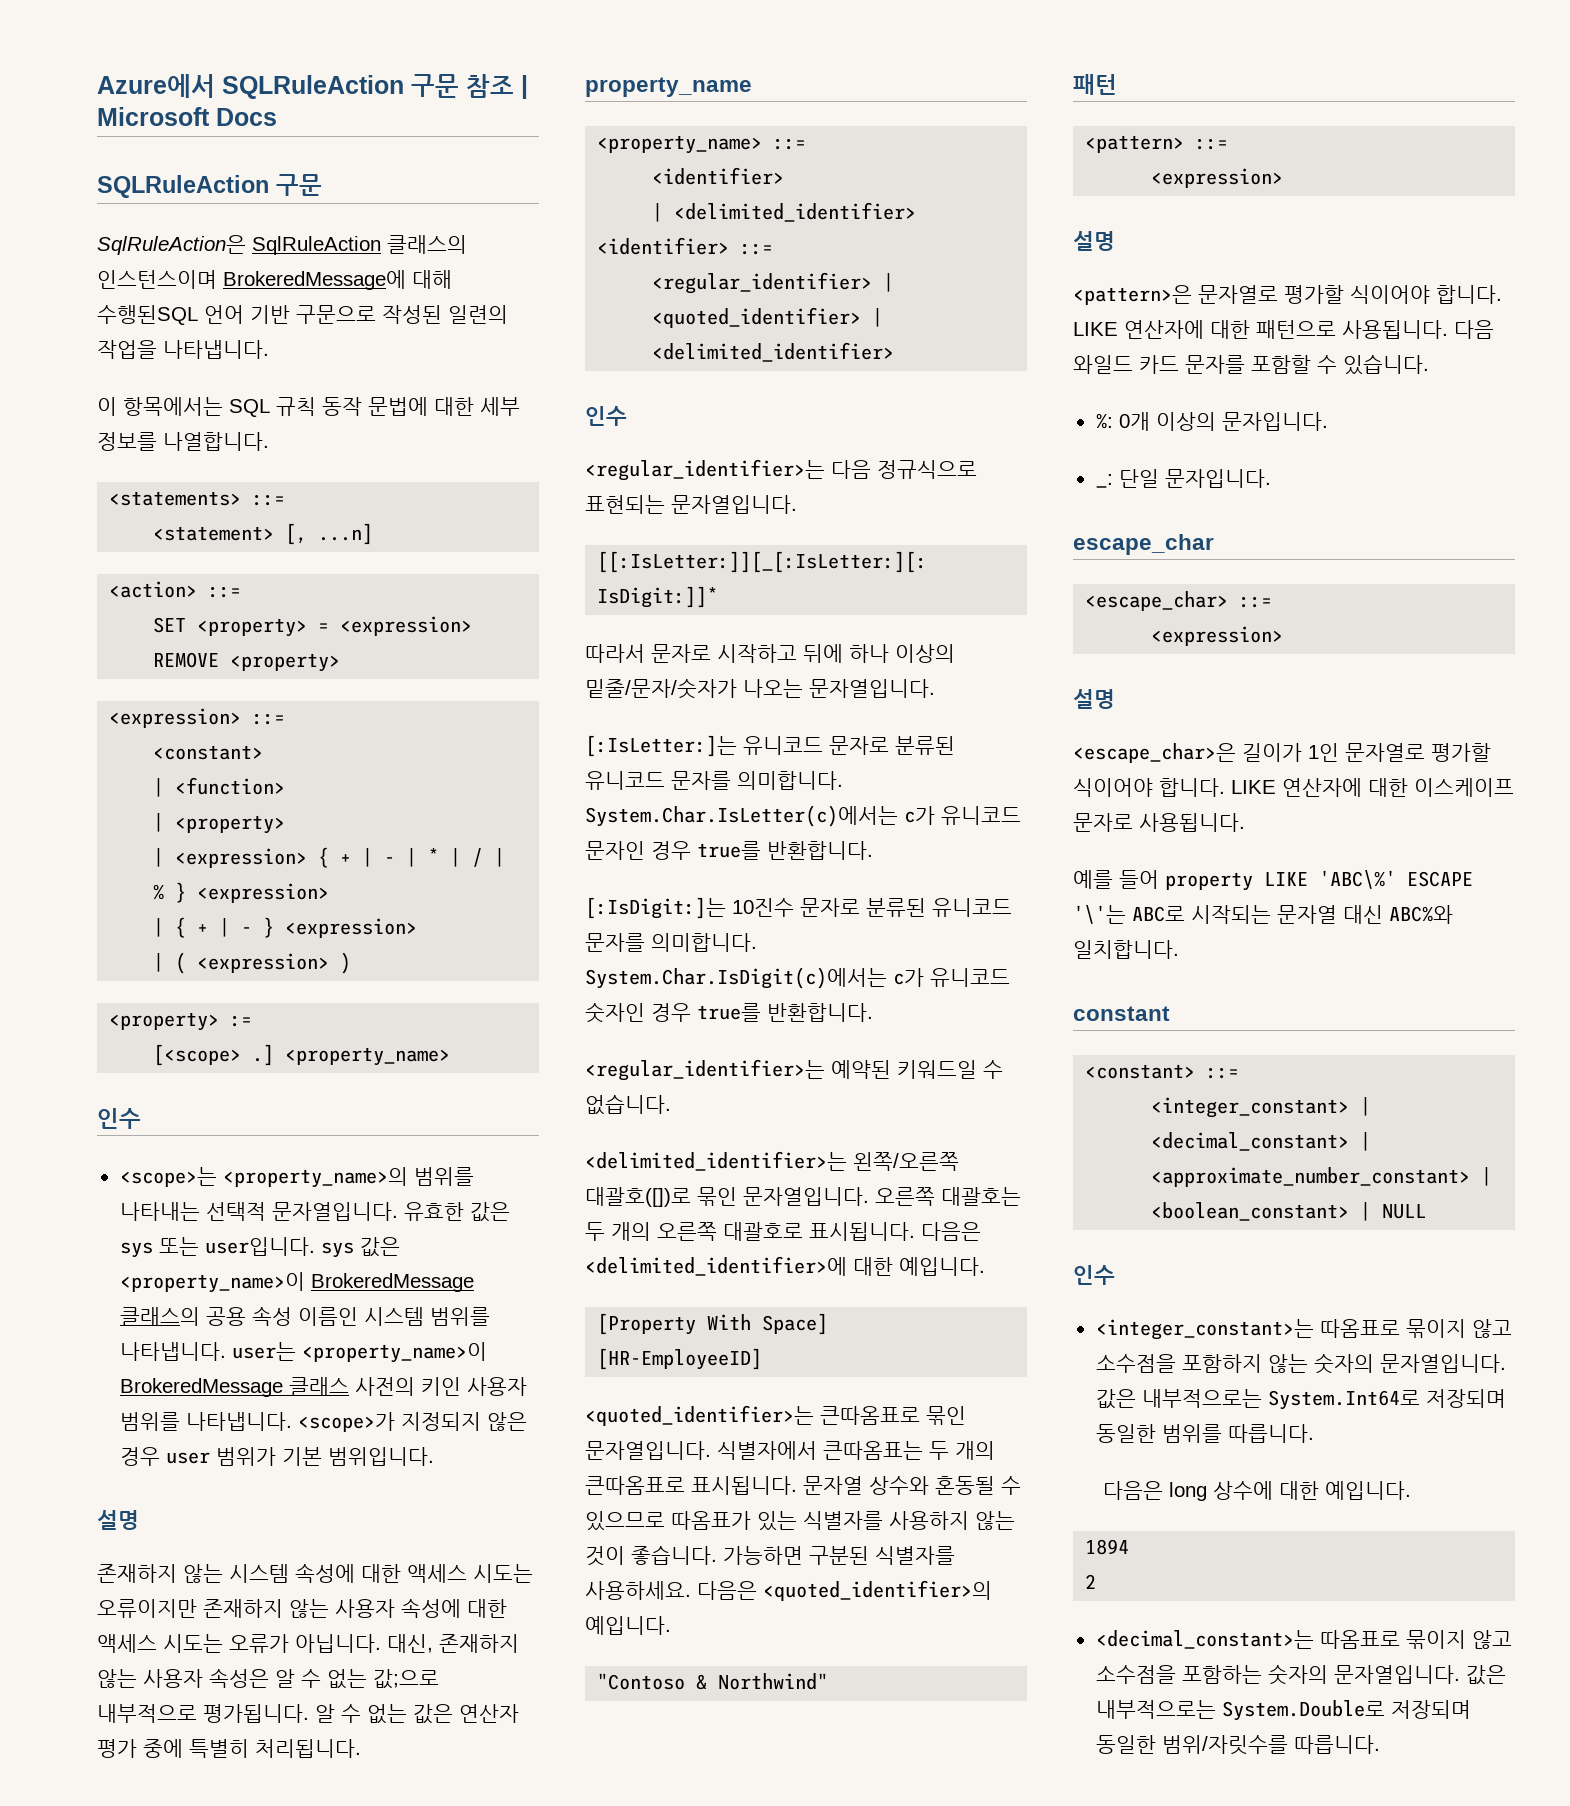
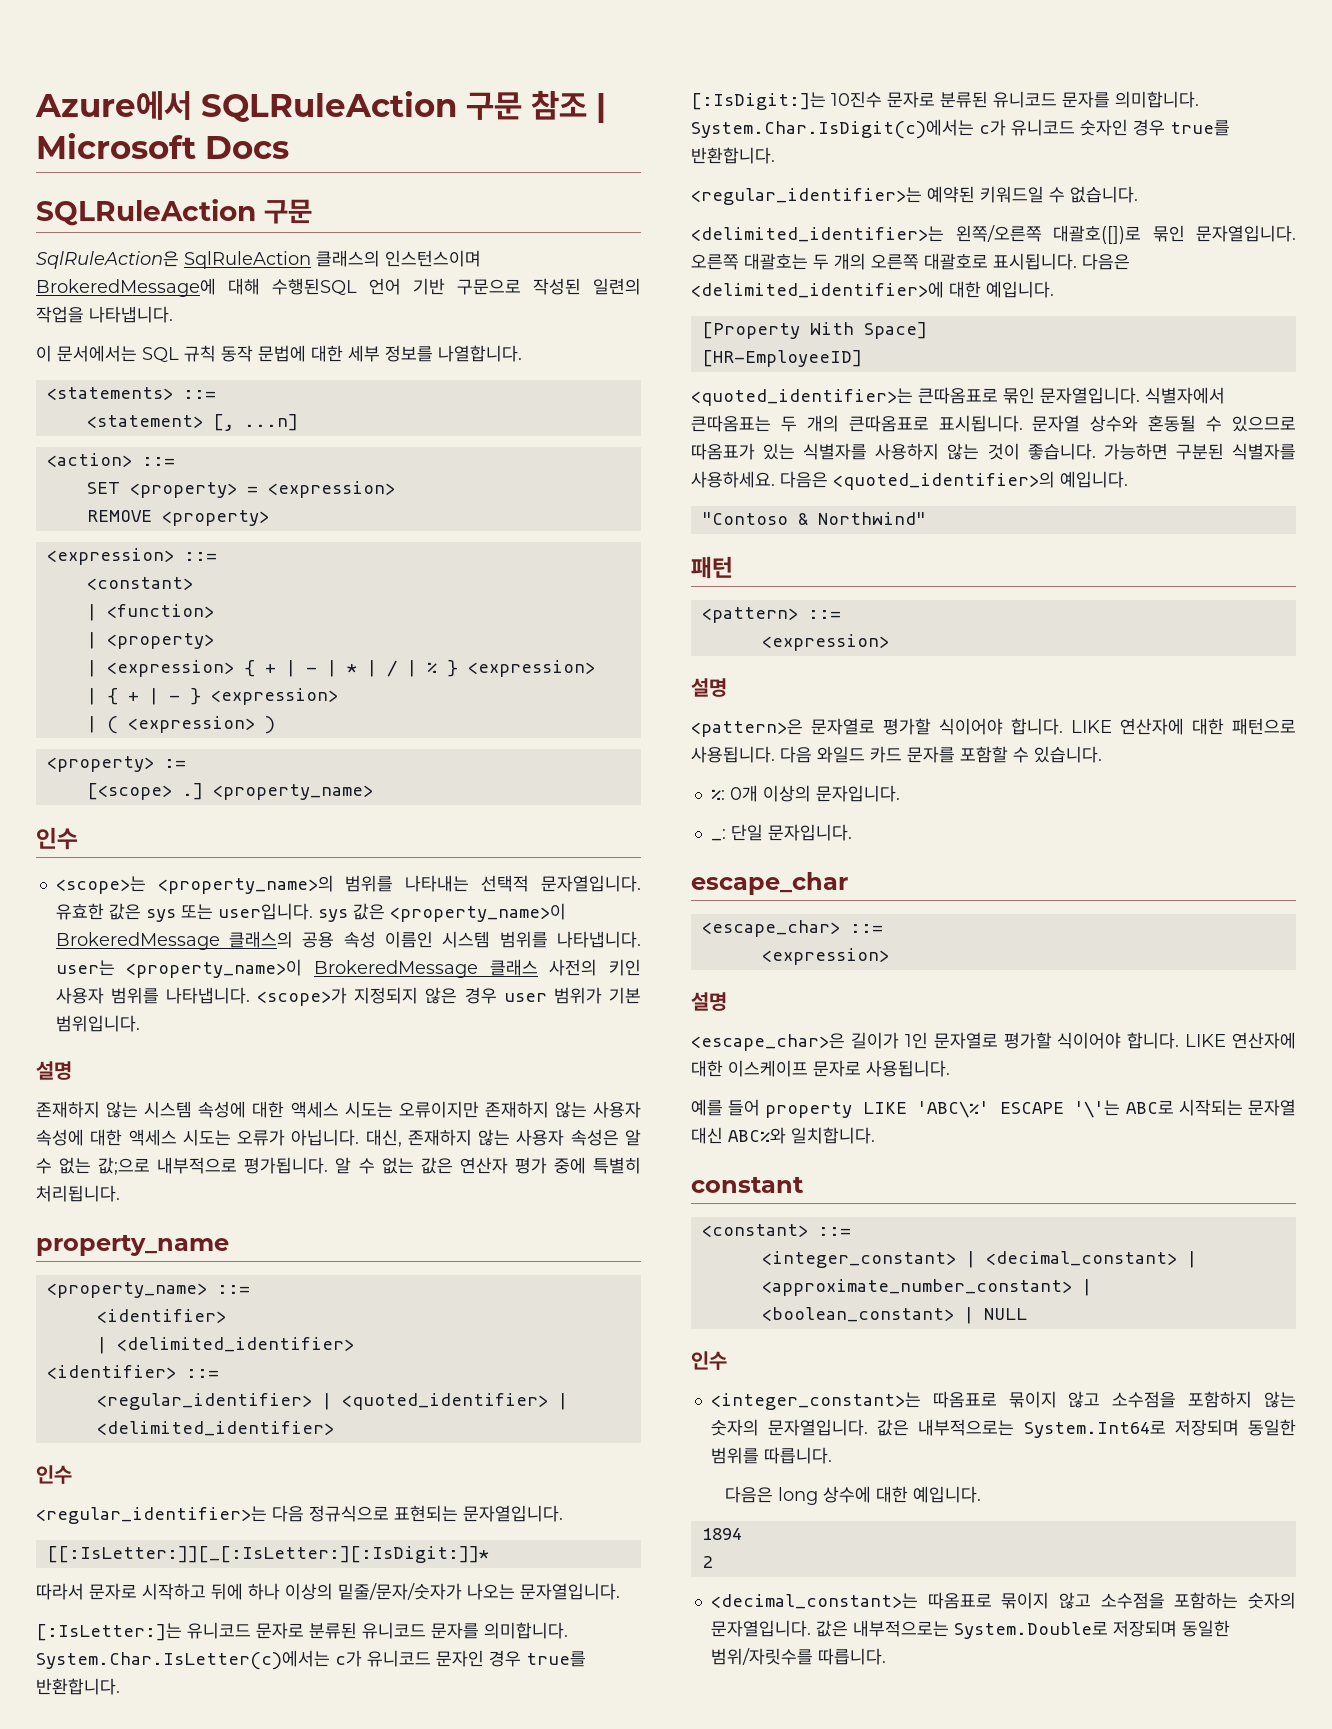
[123,397,223,416] 항목에서는 -> [57,345,137,362] 문서에서는

